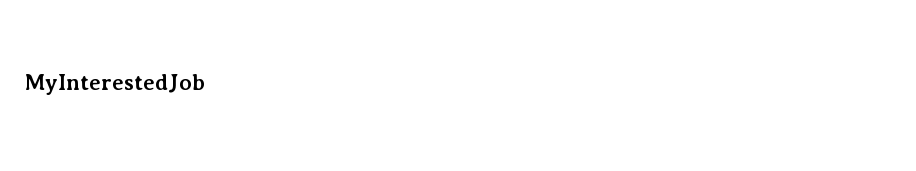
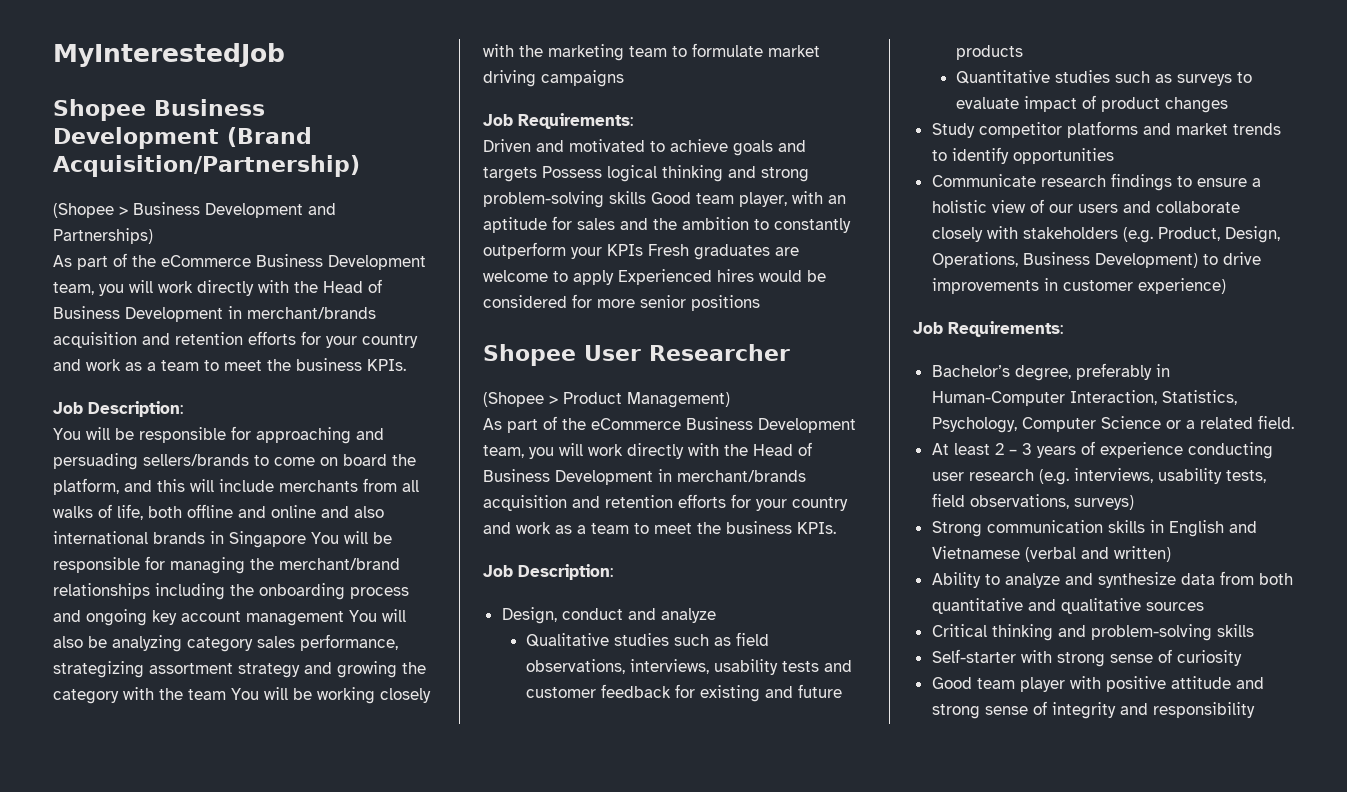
(205, 84) none -> [53,99,265,121] [53,127,312,149] [53,155,360,177] [53,202,336,218] [53,228,153,244] [53,253,426,270] [53,279,382,296] [53,306,376,322] [53,331,418,348] [53,358,406,371] [53,401,183,417] [53,426,384,444] [53,453,416,470] [53,478,419,495] [53,504,384,520] [53,531,392,548] [53,556,400,574] [53,583,409,600] [53,609,406,626] [53,634,398,652] [53,661,426,678] [53,687,431,704] [483,43,820,61] [483,70,624,87] [483,113,633,129] [483,139,806,156] [483,165,809,182] [483,191,846,208] [483,216,851,233] [483,242,799,260] [483,269,826,285] [483,294,760,311] [483,344,790,366] [483,392,730,408] [483,416,856,433] [483,442,812,459] [483,469,806,485] [483,494,848,511] [483,521,836,534] [483,564,613,580] [501,607,716,624] [525,632,769,647] [525,659,852,675] [525,684,842,702] [955,45,1023,60] [955,70,1252,86] [955,95,1228,113] [931,121,1281,138] [931,147,1114,164] [931,173,1261,191] [931,199,1240,213] [931,226,1280,243] [931,252,1261,268] [931,278,1226,294] [913,321,1063,337] [931,363,1170,381] [931,390,1237,406] [931,415,1294,433] [931,441,1273,459] [931,468,1266,485] [931,493,1134,510] [931,520,1257,537] [931,546,1171,562] [931,571,1293,588] [931,598,1204,614] [931,624,1254,641] [931,649,1242,667] [931,676,1264,692] [931,701,1255,719] // Shopee Business Development (Brand Acquisition/Partnership) // (Shopee > Business Development and Partnerships) // As part of the eCommerce Business Development team, you will work directly with the Head of Business Development in merchant/brands acquisition and retention efforts for your country and work as a team to meet the business KPIs. // Job Description: // You will be responsible for approaching and persuading sellers/brands to come on board the platform, and this will include merchants from all walks of life, both offline and online and also international brands in Singapore You will be responsible for managing the merchant/brand relationships including the onboarding process and ongoing key account management You will also be analyzing category sales performance, strategizing assortment strategy and growing the category with the team You will be working closely with the marketing team to formulate market driving campaigns // Job Requirements: // Driven and motivated to achieve goals and targets Possess logical thinking and strong problem-solving skills Good team player, with an aptitude for sales and the ambition to constantly outperform your KPIs Fresh graduates are welcome to apply Experienced hires would be considered for more senior positions // Shopee User Researcher // (Shopee > Product Management) // As part of the eCommerce Business Development team, you will work directly with the Head of Business Development in merchant/brands acquisition and retention efforts for your country and work as a team to meet the business KPIs. // Job Description: // Design, conduct and analyze // Qualitative studies such as field observations, interviews, usability tests and customer feedback for existing and future products // Quantitative studies such as surveys to evaluate impact of product changes // Study competitor platforms and market trends to identify opportunities // Communicate research findings to ensure a holistic view of our users and collaborate closely with stakeholders (e.g. Product, Design, Operations, Business Development) to drive improvements in customer experience) // Job Requirements: // Bachelor’s degree, preferably in Human-Computer Interaction, Statistics, Psychology, Computer Science or a related field. // At least 2 – 3 years of experience conducting user research (e.g. interviews, usability tests, field observations, surveys) // Strong communication skills in English and Vietnamese (verbal and written) // Ability to analyze and synthesize data from both quantitative and qualitative sources // Critical thinking and problem-solving skills // Self-starter with strong sense of curiosity // Good team player with positive attitude and strong sense of integrity and responsibility

